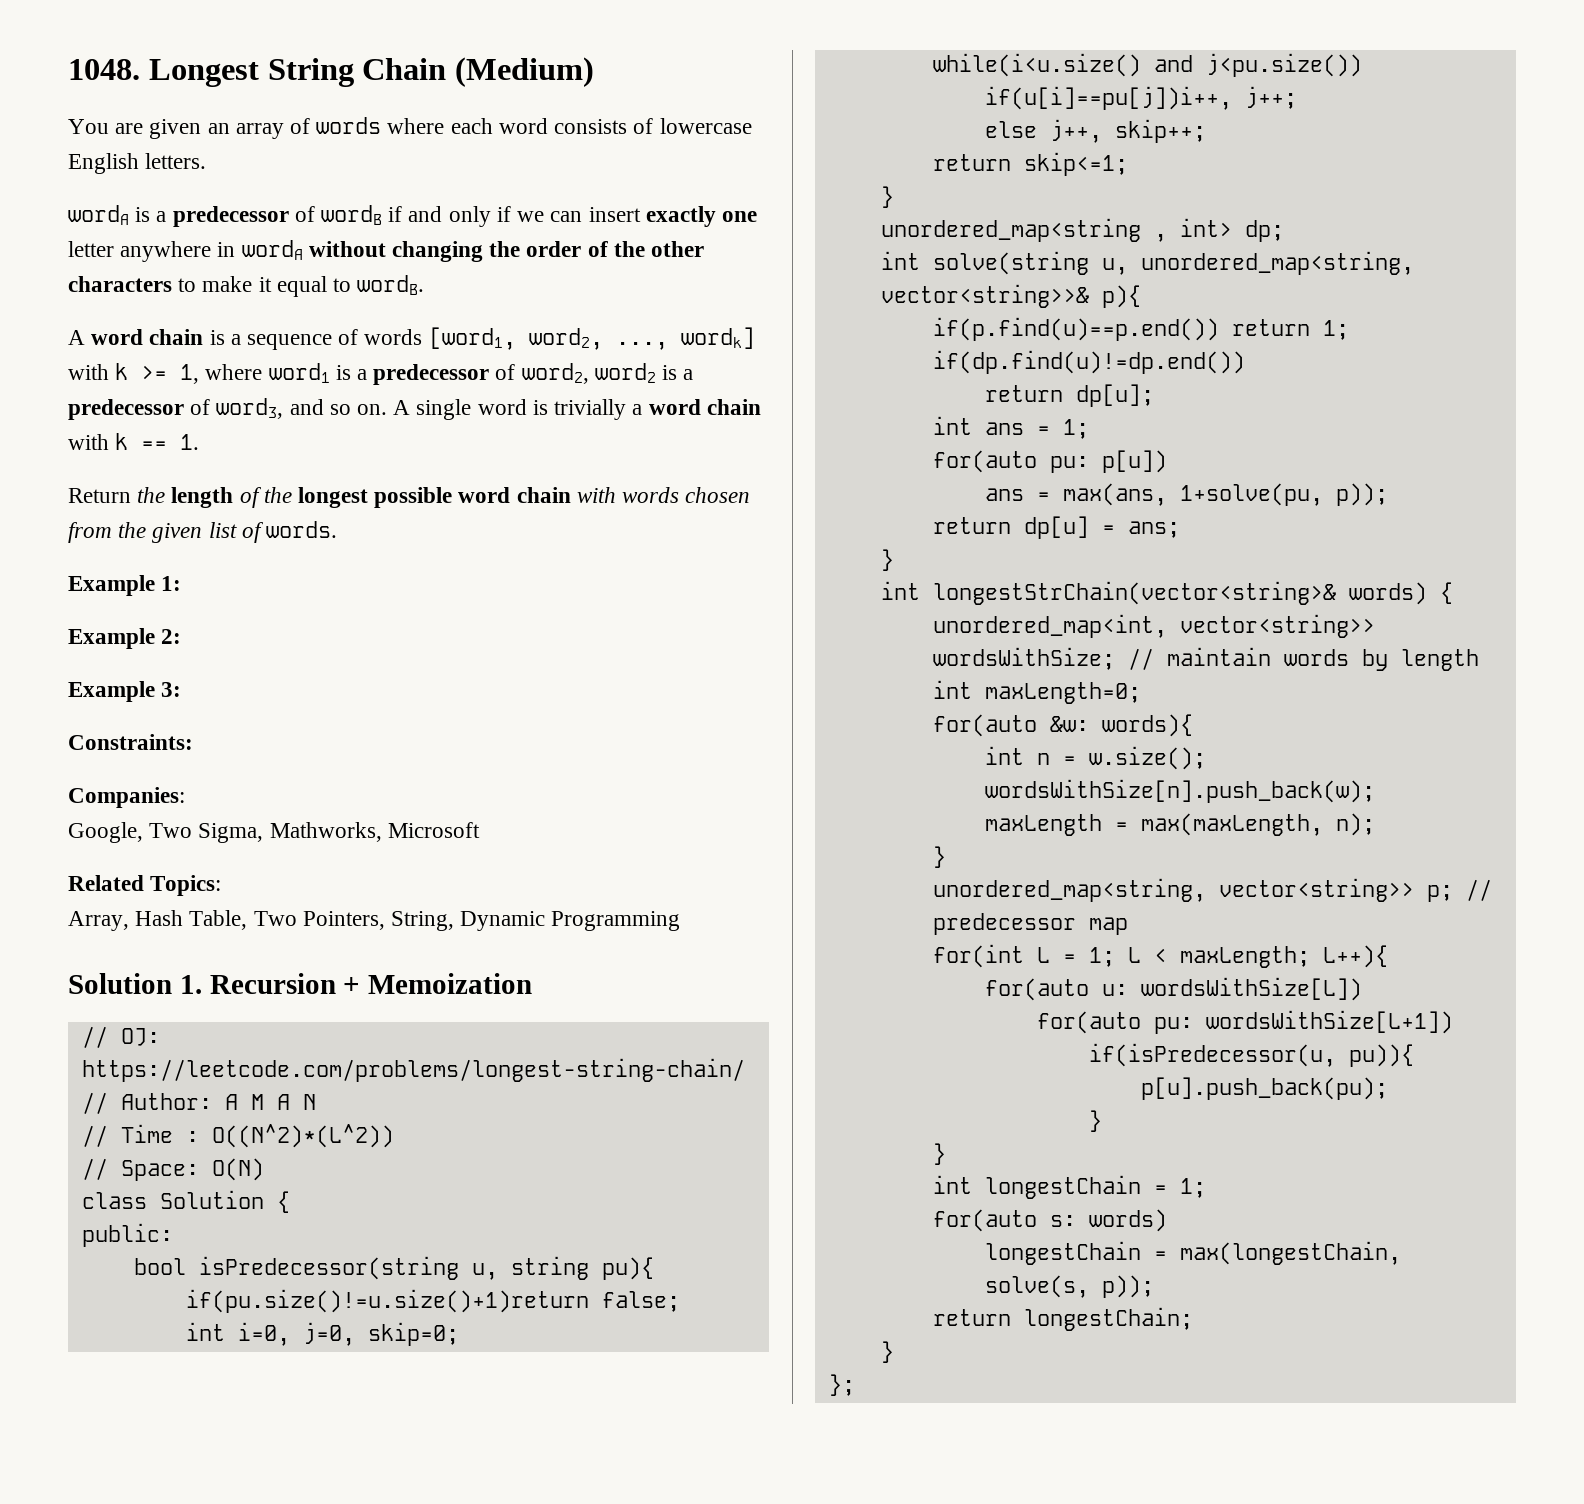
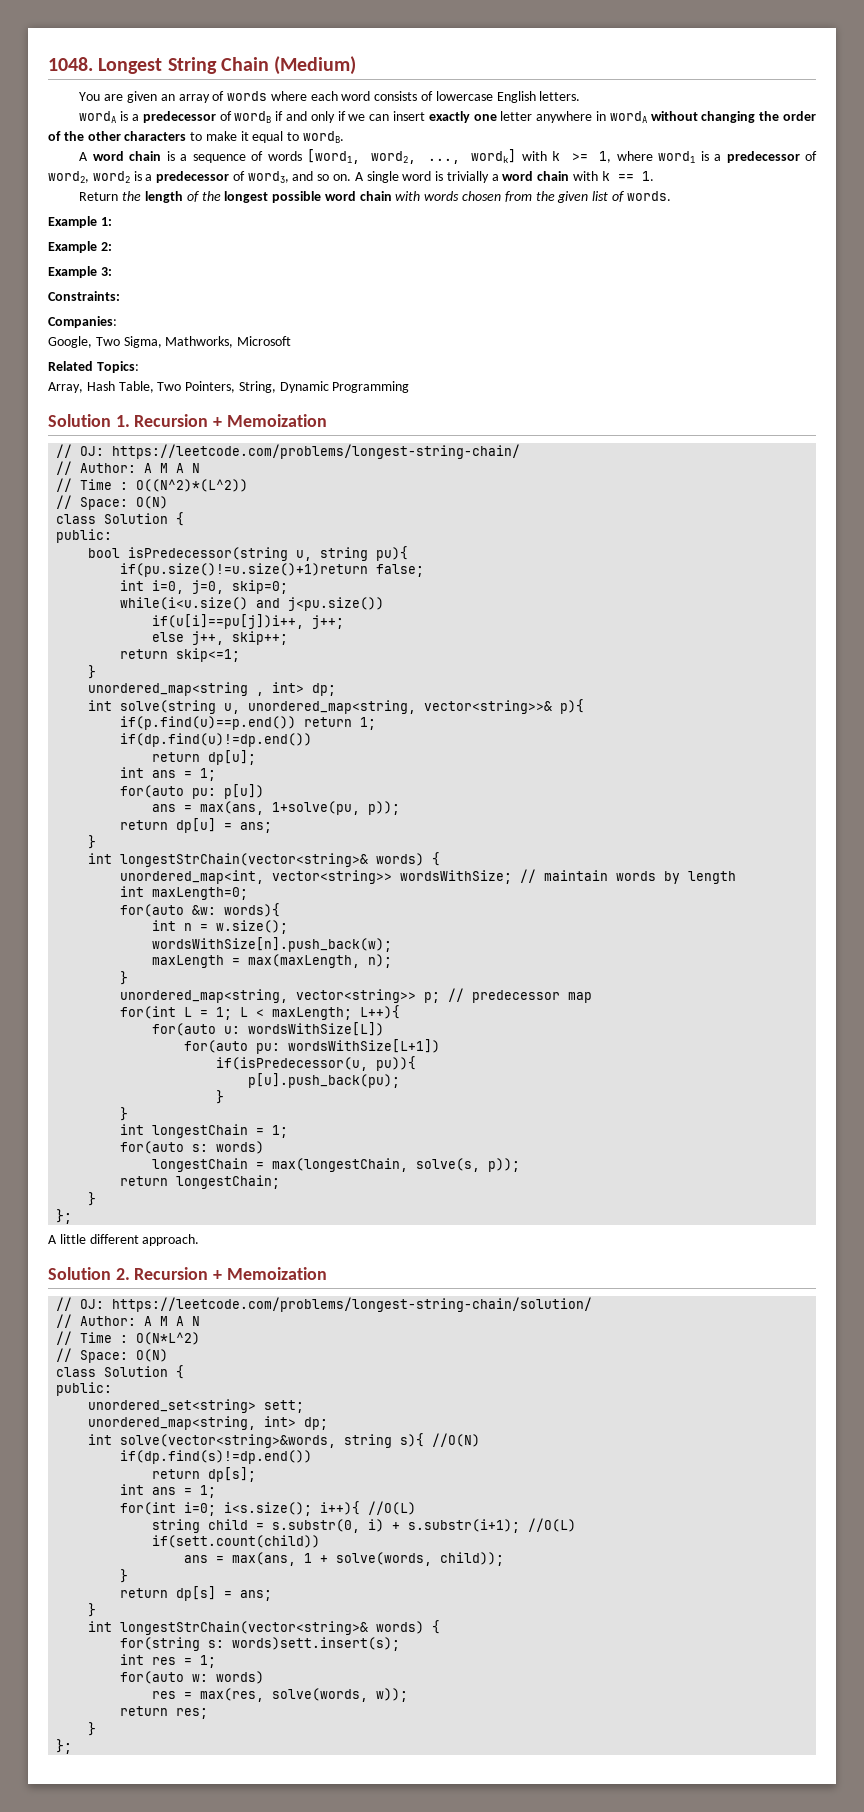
(855, 1385) none -> [48,1234,200,1246] [48,1267,327,1280] [56,1297,593,1312] [56,1314,201,1328] [56,1331,201,1345] [56,1348,169,1363] [56,1365,185,1379] [56,1382,113,1396] [88,1399,305,1413] [88,1416,329,1430] [88,1433,481,1448] [120,1450,313,1464] [152,1467,257,1482] [120,1484,217,1498] [120,1501,417,1516] [152,1518,577,1533] [152,1535,321,1548] [184,1552,505,1566] [120,1569,129,1583] [120,1586,273,1601] [88,1603,97,1617] [88,1620,441,1635] [120,1637,401,1651] [120,1654,217,1668] [120,1671,265,1684] [152,1688,409,1702] [120,1706,209,1719] [88,1722,97,1736] [56,1739,73,1754] // A little different approach. // Solution 2. Recursion + Memoization // // OJ: https://leetcode.com/problems/longest-string-chain/solution/ // // Author: A M A N // // Time : O(N*L^2) // // Space: O(N) // class Solution { // public: // unordered_set<string> sett; // unordered_map<string, int> dp; // int solve(vector<string>&words, string s){ //O(N) // if(dp.find(s)!=dp.end()) // return dp[s]; // int ans = 1; // for(int i=0; i<s.size(); i++){ //O(L) // string child = s.substr(0, i) + s.substr(i+1); //O(L) // if(sett.count(child)) // ans = max(ans, 1 + solve(words, child)); // } // return dp[s] = ans; // } // int longestStrChain(vector<string>& words) { // for(string s: words)sett.insert(s); // int res = 1; // for(auto w: words) // res = max(res, solve(words, w)); // return res; // } // };

